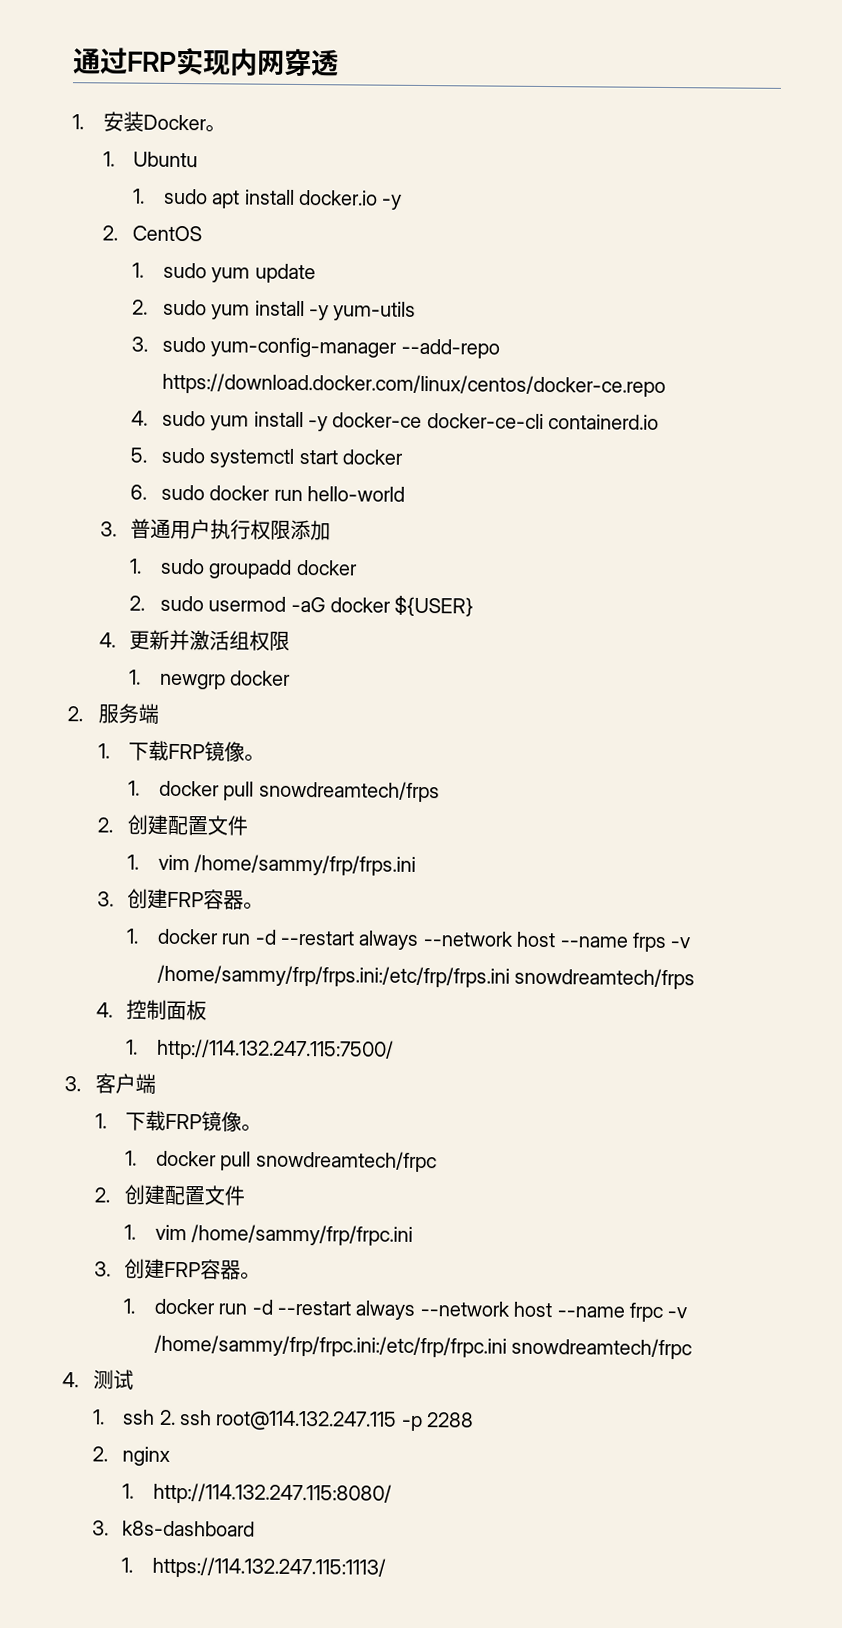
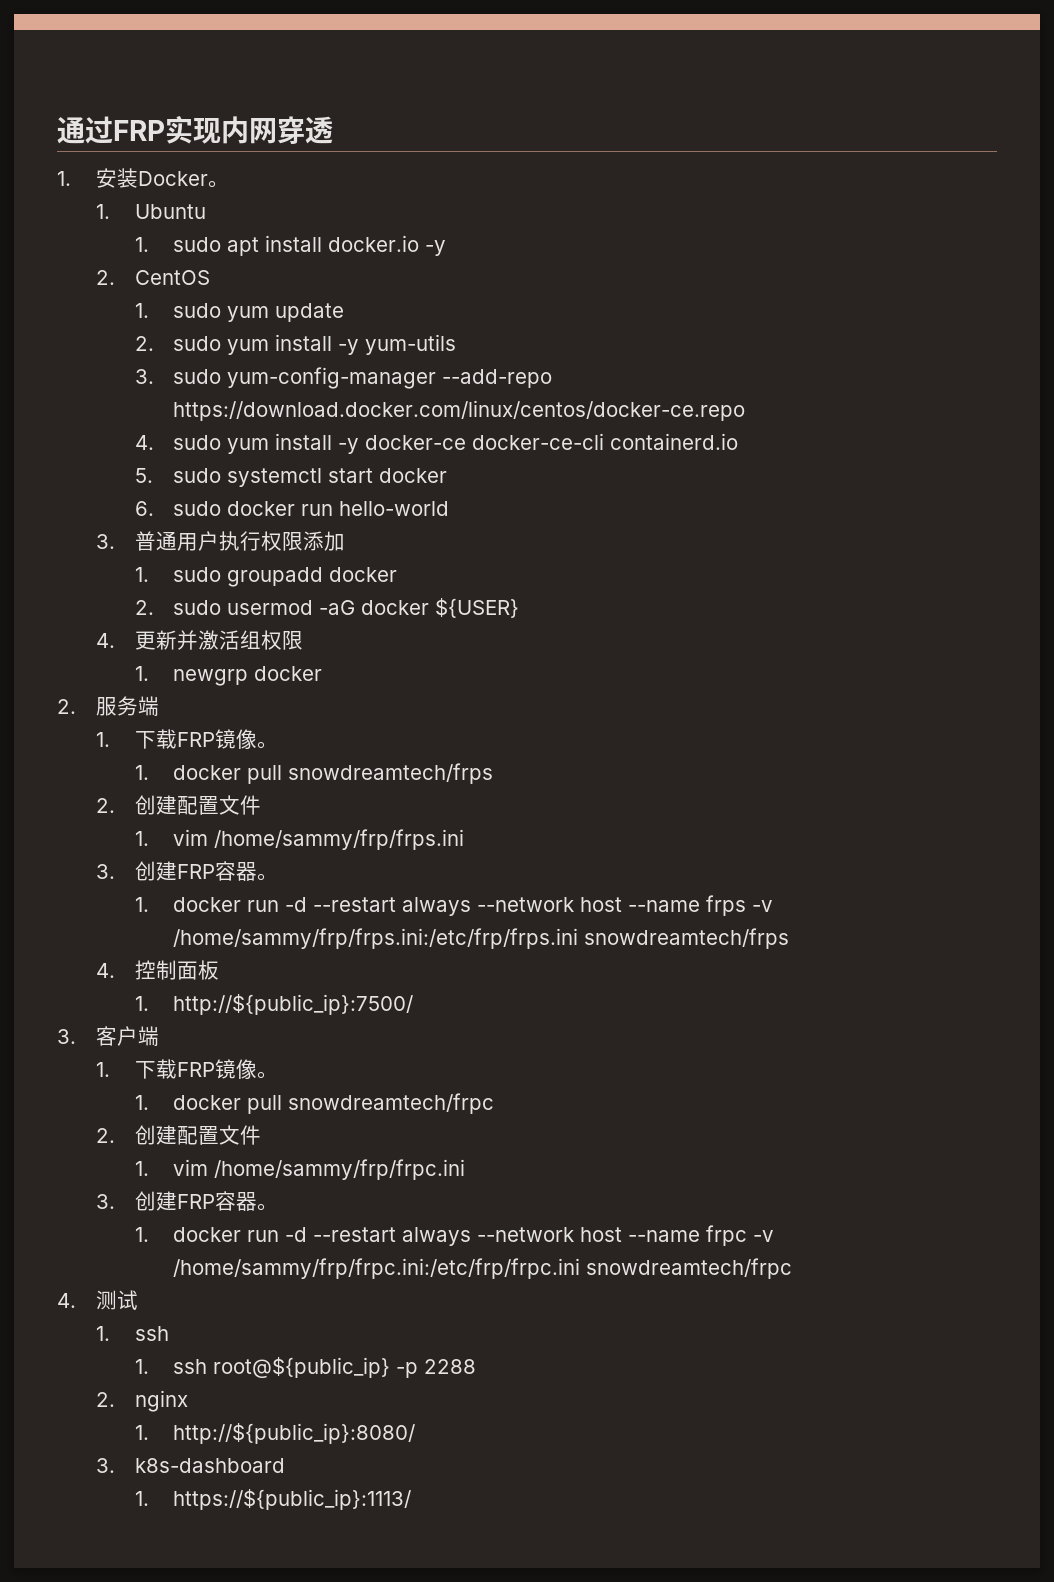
[155,1038,394,1061] http://114.132.247.115:7500/ -> [173,994,414,1015] http://${public_ip}:7500/
[158,1409,398,1431] 2. ssh root@114.132.247.115 -> [134,1357,391,1378] // 1. ssh root@${public_ip}
[152,1482,392,1505] http://114.132.247.115:8080/ -> [173,1423,416,1444] http://${public_ip}:8080/
[151,1556,386,1579] https://114.132.247.115:1113/ -> [173,1489,412,1510] https://${public_ip}:1113/

